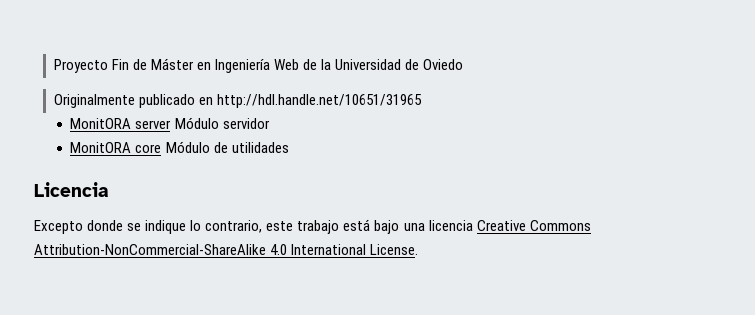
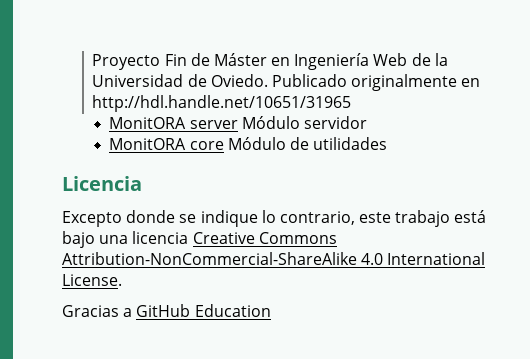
[423,59,464,70] [53,94,195,108] Oviedo // Originalmente publicado -> [210,74,458,91] Oviedo. Publicado originalmente
(419, 249) none -> [62,304,271,317] // Gracias a GitHub Education

